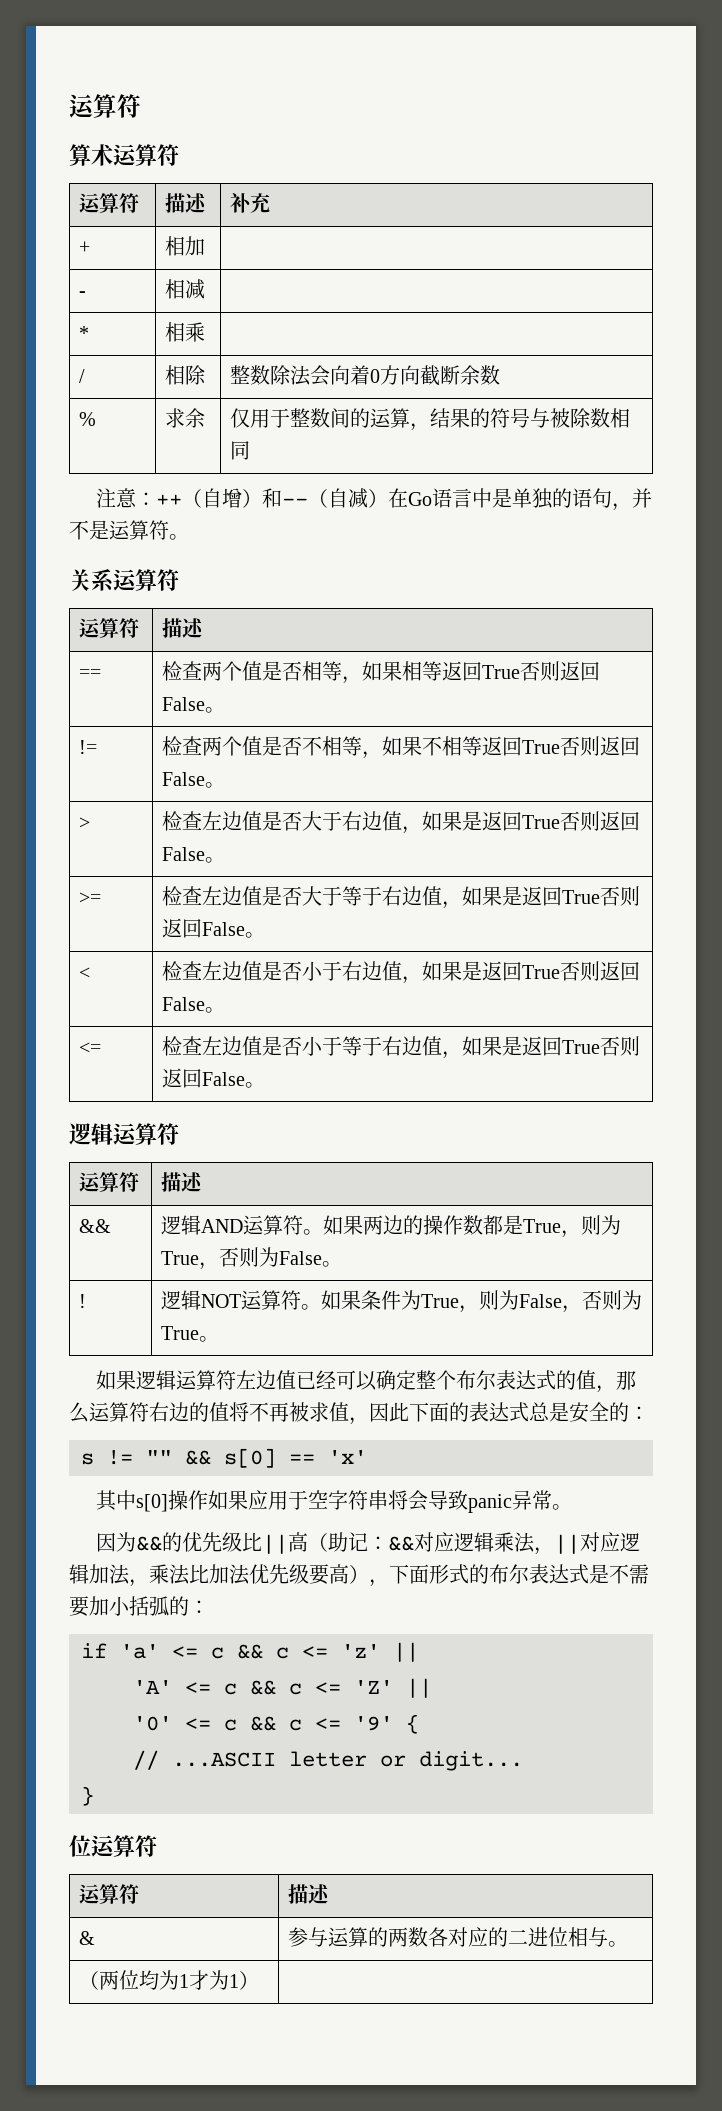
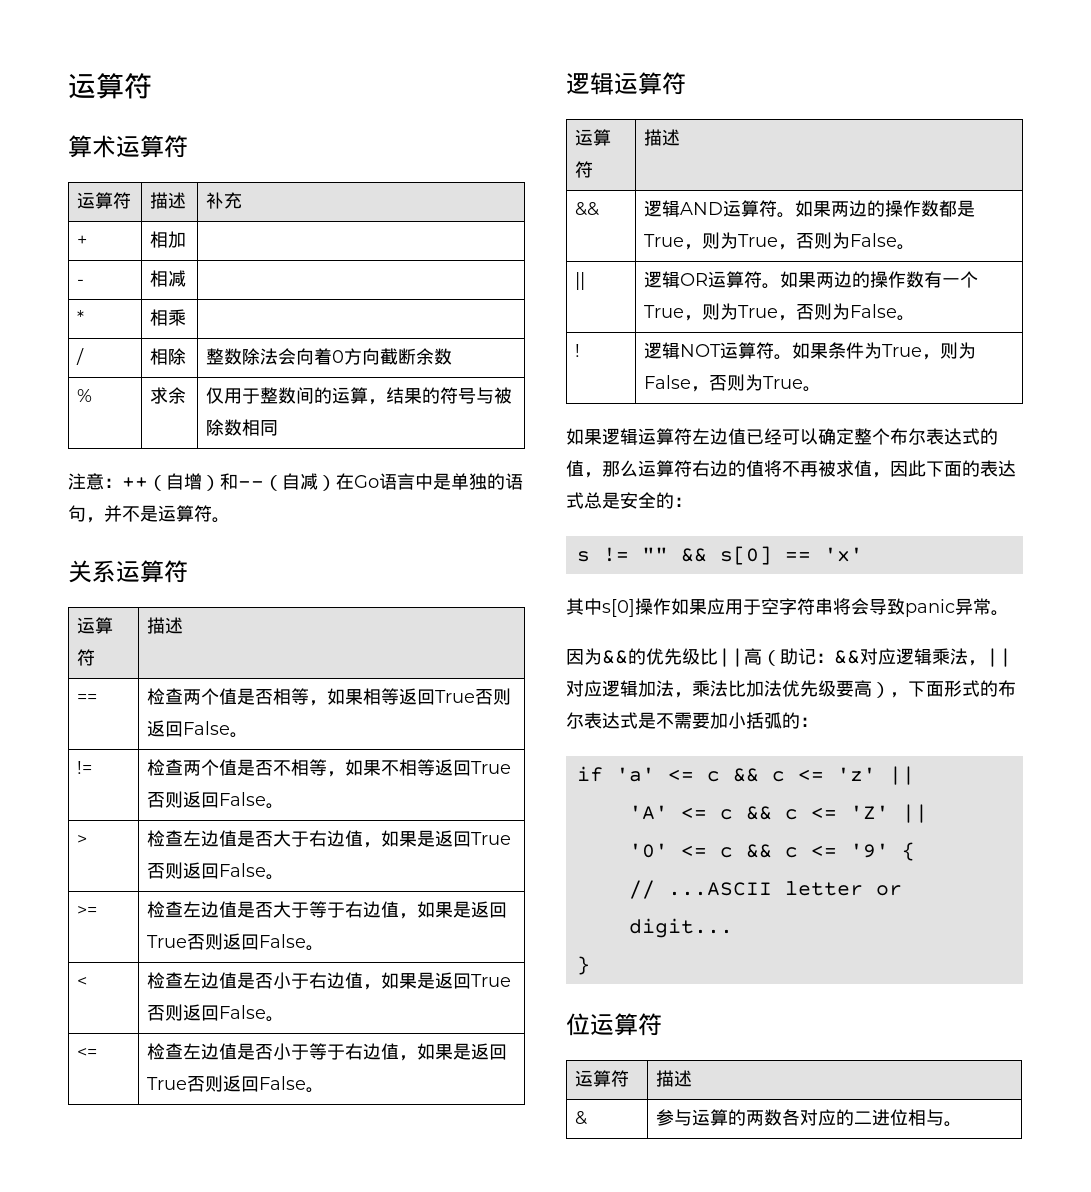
(343, 1264) none -> [574,272,585,290] [643,271,978,289] [643,303,915,321] // || | 逻辑OR运算符。如果两边的操作数有一个True，则为True，否则为False。
[79,1970,260,1990] // （两位均为1才为1） | -> (962, 1124) none

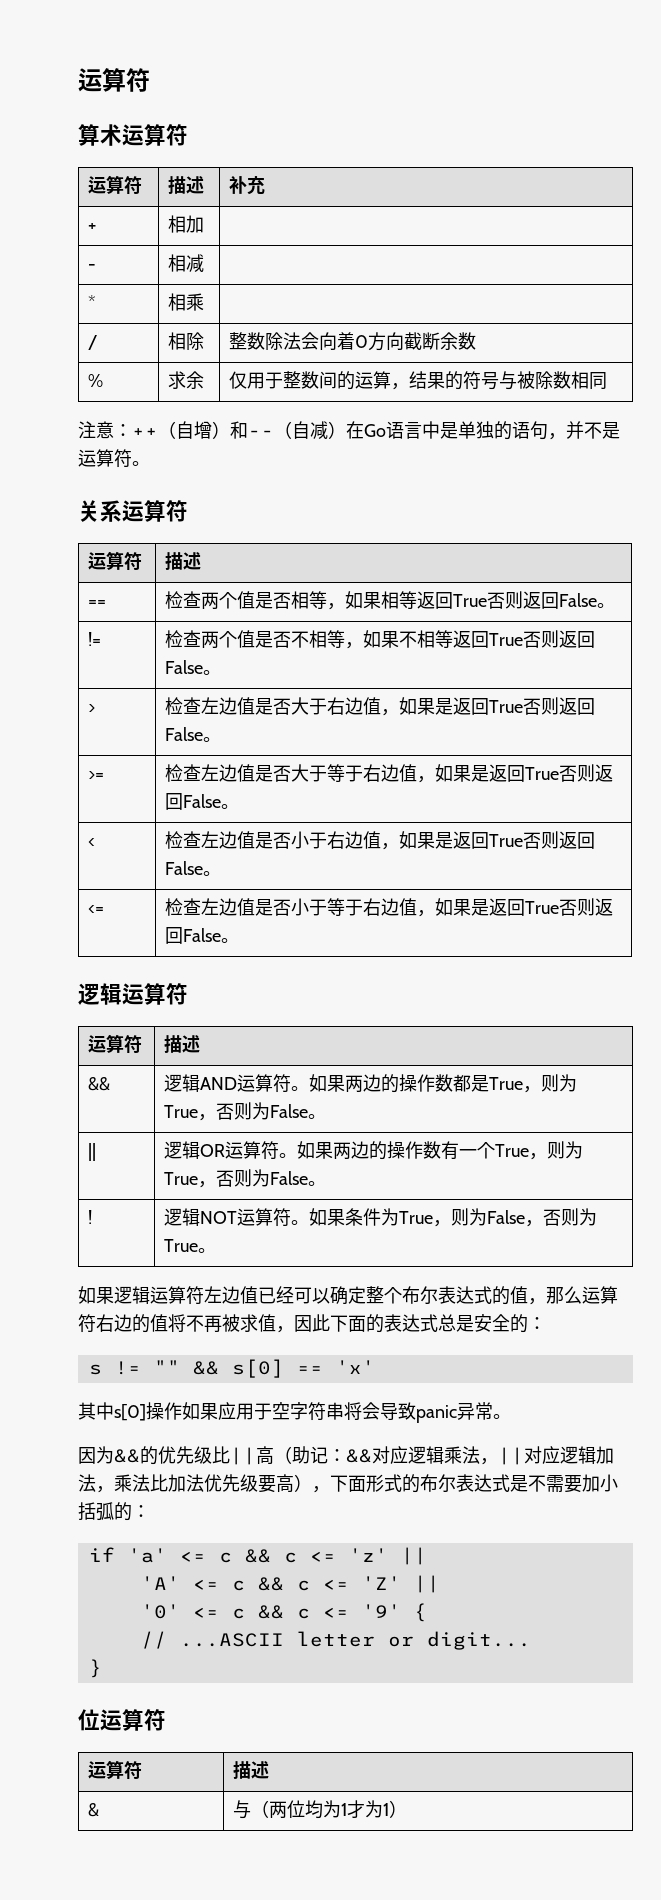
[655,1109,962,1127] 参与运算的两数各对应的二进位相与。 -> [232,1800,407,1819] 与（两位均为1才为1）

